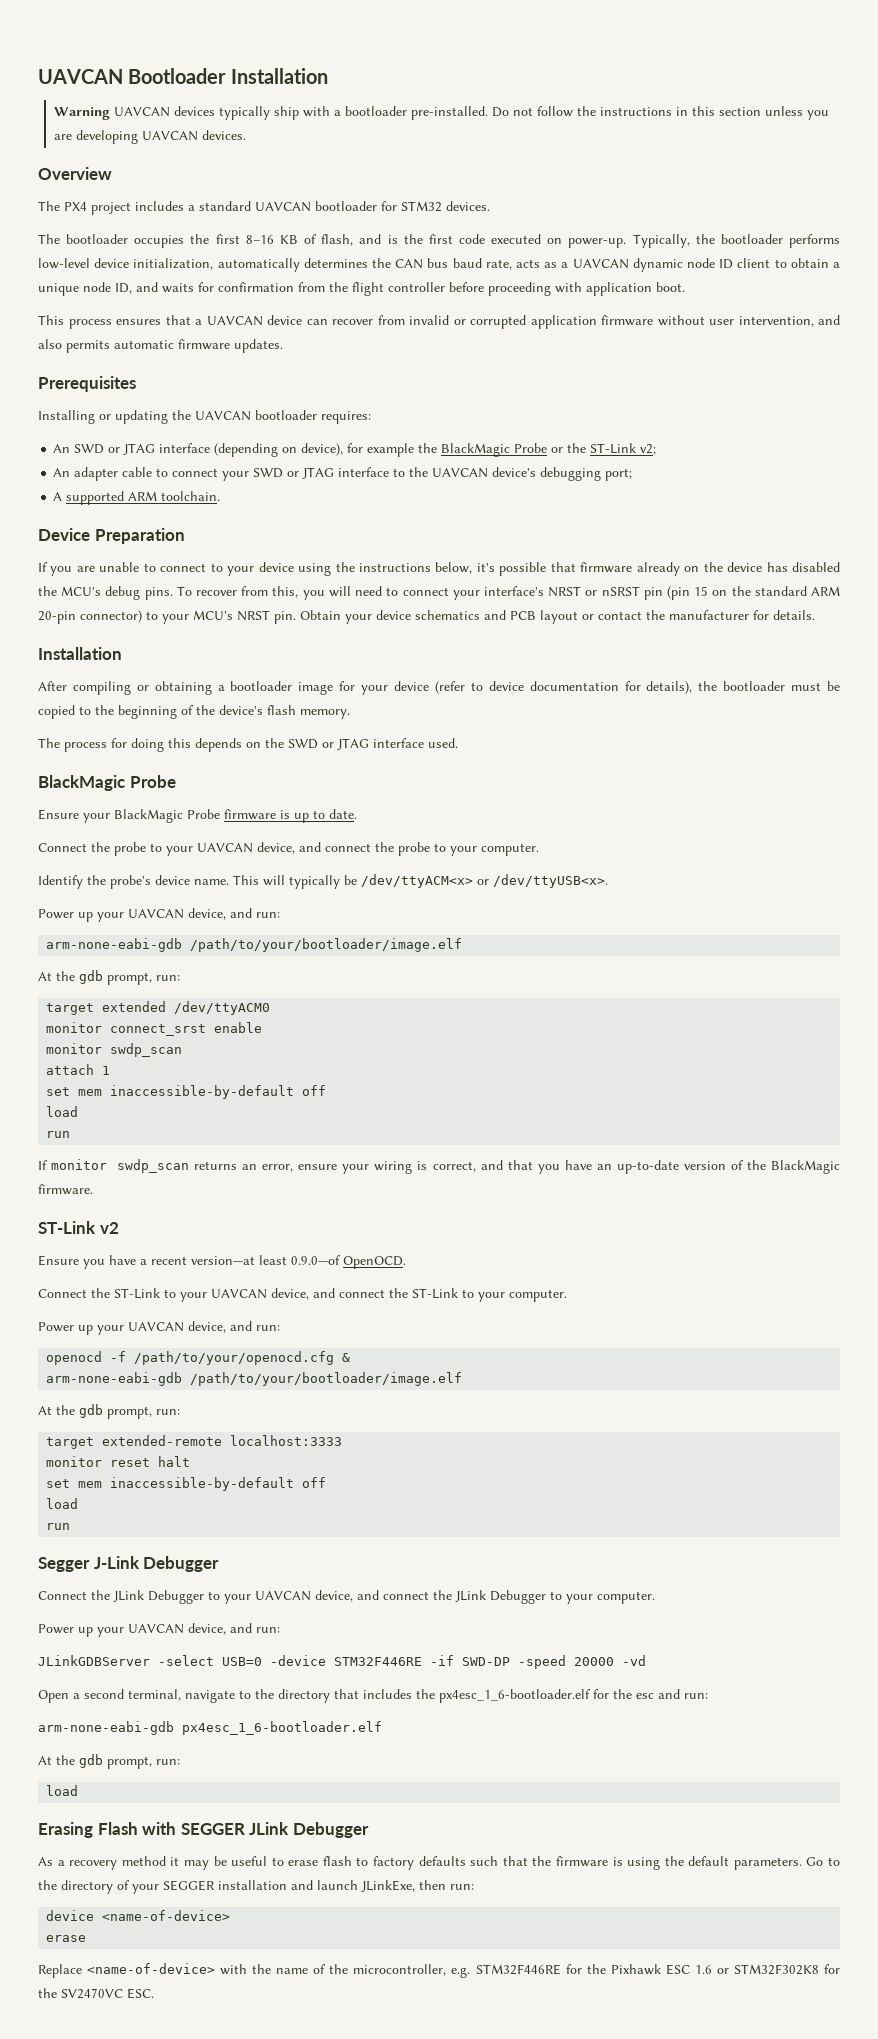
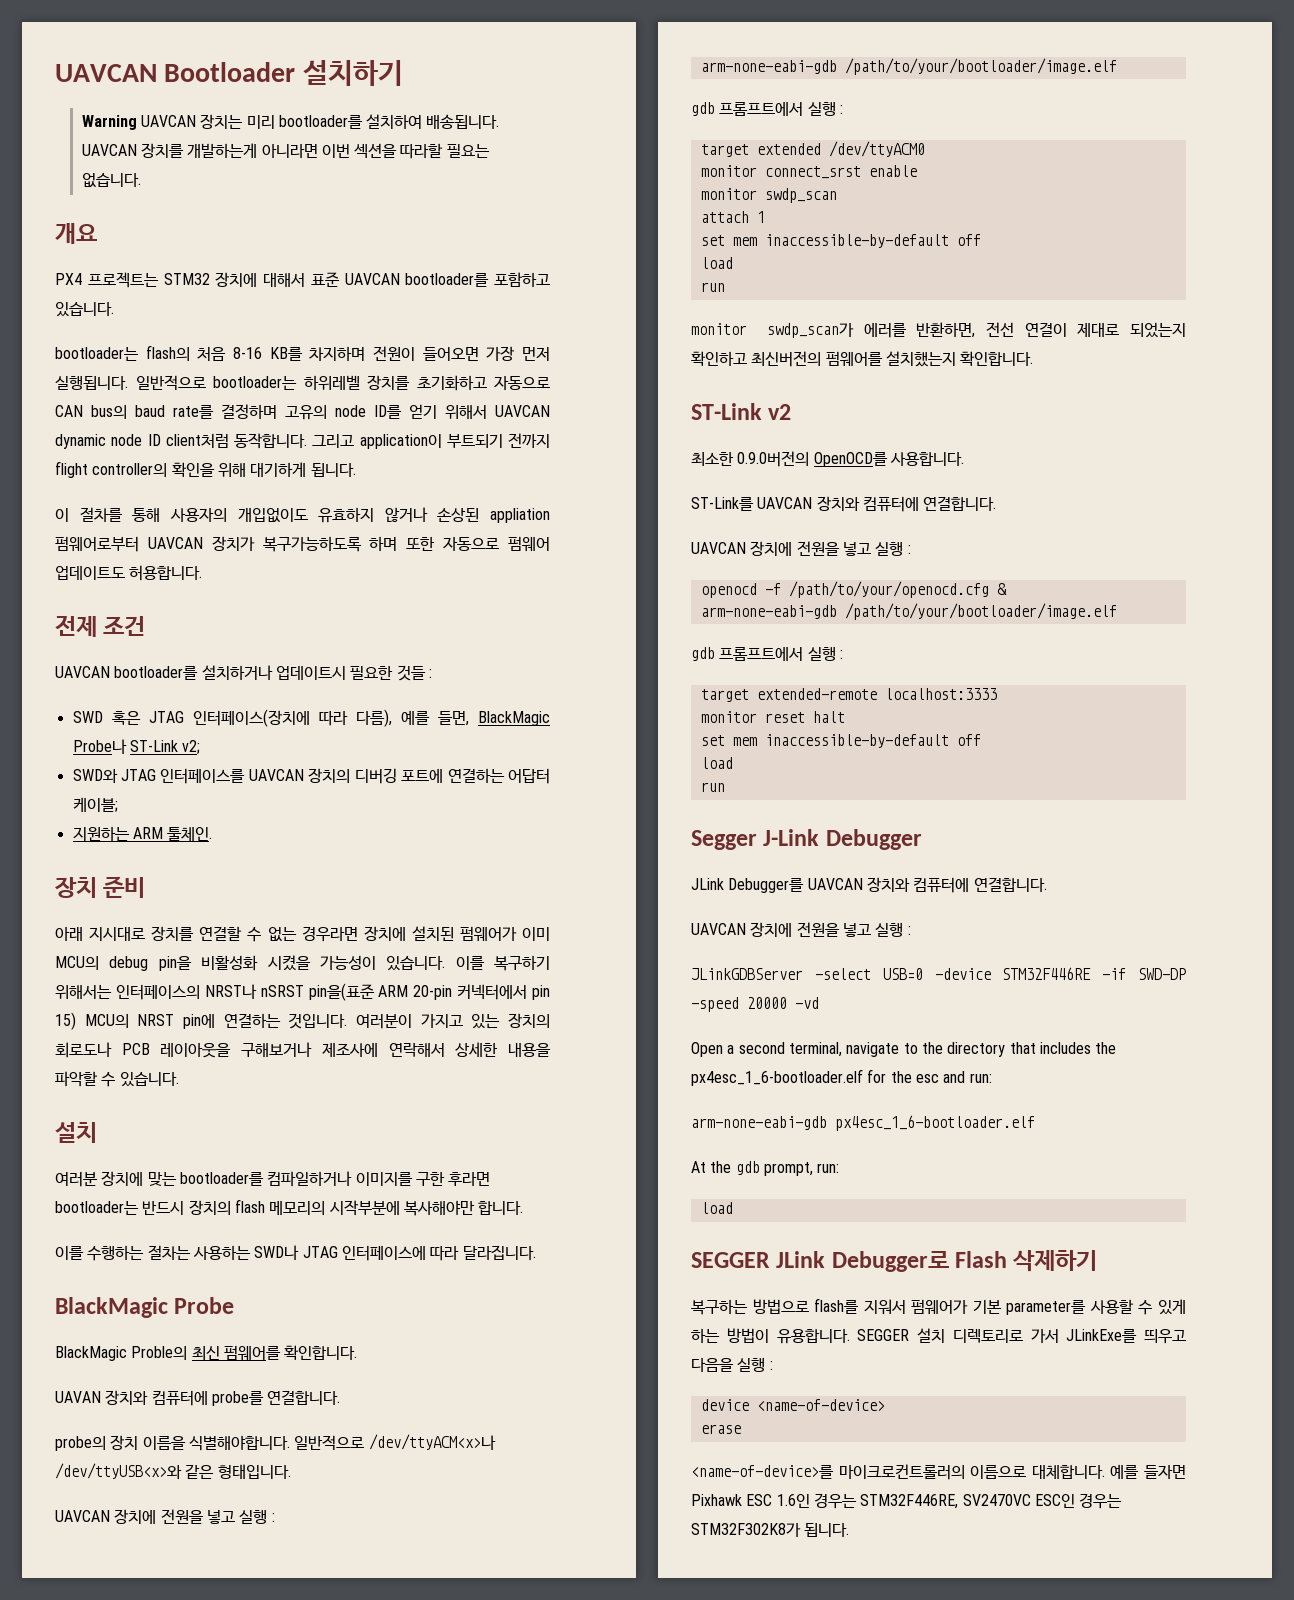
[230,68,328,84] Installation -> [302,60,403,86] 설치하기
[173,106,829,120] [53,130,246,144] [38,167,112,180] [38,201,490,215] [38,234,840,248] [38,258,841,272] [38,282,685,296] [38,315,840,329] [38,339,283,353] [38,376,136,392] [38,410,371,424] [53,443,657,457] [53,467,633,481] [53,491,221,505] [38,528,185,544] [38,562,841,576] [38,586,841,600] [38,610,815,624] [38,647,122,660] [38,681,841,695] [38,705,350,719] [38,738,458,752] [38,775,176,791] [38,809,357,823] [38,842,539,856] [38,874,608,889] [38,908,280,922] [46,938,463,952] [38,970,180,985] devices typically ship with a bootloader pre-installed. Do not follow the instructions in this section unless you are developing UAVCAN devices. // Overview // The PX4 project includes a standard UAVCAN bootloader for STM32 devices. // The bootloader occupies the first 8–16 KB of flash, and is the first code executed on power-up. Typically, the bootloader performs low-level device initialization, automatically determines the CAN bus baud rate, acts as a UAVCAN dynamic node ID client to obtain a unique node ID, and waits for confirmation from the flight controller before proceeding with application boot. // This process ensures that a UAVCAN device can recover from invalid or corrupted application firmware without user intervention, and also permits automatic firmware updates. // Prerequisites // Installing or updating the UAVCAN bootloader requires: // An SWD or JTAG interface (depending on device), for example the BlackMagic Probe or the ST-Link v2; // An adapter cable to connect your SWD or JTAG interface to the UAVCAN device's debugging port; // A supported ARM toolchain. // Device Preparation // If you are unable to connect to your device using the instructions below, it's possible that firmware already on the device has disabled the MCU's debug pins. To recover from this, you will need to connect your interface's NRST or nSRST pin (pin 15 on the standard ARM 20-pin connector) to your MCU's NRST pin. Obtain your device schematics and PCB layout or contact the manufacturer for details. // Installation // After compiling or obtaining a bootloader image for your device (refer to device documentation for details), the bootloader must be copied to the beginning of the device's flash memory. // The process for doing this depends on the SWD or JTAG interface used. // BlackMagic Probe // Ensure your BlackMagic Probe firmware is up to date. // Connect the probe to your UAVCAN device, and connect the probe to your computer. // Identify the probe's device name. This will typically be /dev/ttyACM<x> or /dev/ttyUSB<x>. // Power up your UAVCAN device, and run: // arm-none-eabi-gdb /path/to/your/bootloader/image.elf // At the gdb prompt, run: -> [200,114,500,129] [81,143,490,159] [81,173,141,188] [55,223,97,244] [55,272,550,288] [55,302,114,317] [55,345,550,361] [55,375,550,391] [55,404,550,420] [55,433,550,449] [55,461,356,478] [55,507,550,523] [55,536,550,552] [55,565,203,581] [55,615,146,637] [55,665,432,681] [72,709,550,727] [72,739,201,754] [72,768,550,784] [72,797,118,812] [72,826,213,841] [55,876,146,898] [55,926,550,942] [55,955,550,971] [55,983,550,1001] [55,1012,550,1030] [55,1042,551,1058] [55,1071,179,1087] [55,1122,97,1143] [55,1171,491,1187] [55,1199,524,1216] [55,1245,536,1261] [55,1297,235,1318] [55,1345,358,1361] [55,1390,341,1406] [55,1434,496,1451] [55,1463,291,1479] [55,1509,275,1524] [700,58,1117,75] [691,101,843,116] 장치는 미리 bootloader를 설치하여 배송됩니다. UAVCAN 장치를 개발하는게 아니라면 이번 섹션을 따라할 필요는 없습니다. // 개요 // PX4 프로젝트는 STM32 장치에 대해서 표준 UAVCAN bootloader를 포함하고 있습니다. // bootloader는 flash의 처음 8-16 KB를 차지하며 전원이 들어오면 가장 먼저 실행됩니다. 일반적으로 bootloader는 하위레벨 장치를 초기화하고 자동으로 CAN bus의 baud rate를 결정하며 고유의 node ID를 얻기 위해서 UAVCAN dynamic node ID client처럼 동작합니다. 그리고 application이 부트되기 전까지 flight controller의 확인을 위해 대기하게 됩니다. // 이 절차를 통해 사용자의 개입없이도 유효하지 않거나 손상된 appliation 펌웨어로부터 UAVCAN 장치가 복구가능하도록 하며 또한 자동으로 펌웨어 업데이트도 허용합니다. // 전제 조건 // UAVCAN bootloader를 설치하거나 업데이트시 필요한 것들 : // SWD 혹은 JTAG 인터페이스(장치에 따라 다름), 예를 들면, BlackMagic Probe나 ST-Link v2; // SWD와 JTAG 인터페이스를 UAVCAN 장치의 디버깅 포트에 연결하는 어답터 케이블; // 지원하는 ARM 툴체인. // 장치 준비 // 아래 지시대로 장치를 연결할 수 없는 경우라면 장치에 설치된 펌웨어가 이미 MCU의 debug pin을 비활성화 시켰을 가능성이 있습니다. 이를 복구하기 위해서는 인터페이스의 NRST나 nSRST pin을(표준 ARM 20-pin 커넥터에서 pin 15) MCU의 NRST pin에 연결하는 것입니다. 여러분이 가지고 있는 장치의 회로도나 PCB 레이아웃을 구해보거나 제조사에 연락해서 상세한 내용을 파악할 수 있습니다. // 설치 // 여러분 장치에 맞는 bootloader를 컴파일하거나 이미지를 구한 후라면 bootloader는 반드시 장치의 flash 메모리의 시작부분에 복사해야만 합니다. // 이를 수행하는 절차는 사용하는 SWD나 JTAG 인터페이스에 따라 달라집니다. // BlackMagic Probe // BlackMagic Proble의 최신 펌웨어를 확인합니다. // UAVAN 장치와 컴퓨터에 probe를 연결합니다. // probe의 장치 이름을 식별해야합니다. 일반적으로 /dev/ttyACM<x>나 /dev/ttyUSB<x>와 같은 형태입니다. // UAVCAN 장치에 전원을 넣고 실행 : // arm-none-eabi-gdb /path/to/your/bootloader/image.elf // gdb 프롬프트에서 실행 :
[38,1159,840,1174] [38,1184,93,1195] [38,1221,119,1234] [38,1255,406,1269] [38,1288,567,1302] [38,1321,280,1335] If monitor swdp_scan returns an error, ensure your wiring is correct, and that you have an up-to-date version of the BlackMagic firmware. // ST-Link v2 // Ensure you have a recent version—at least 0.9.0—of OpenOCD. // Connect the ST-Link to your UAVCAN device, and connect the ST-Link to your computer. // Power up your UAVCAN device, and run: -> [691,322,1186,338] [691,351,1034,367] [691,403,792,420] [691,451,964,467] [691,496,997,512] [691,541,911,556] monitor swdp_scan가 에러를 반환하면, 전선 연결이 제대로 되었는지 확인하고 최신버전의 펌웨어를 설치했는지 확인합니다. // ST-Link v2 // 최소한 0.9.0버전의 OpenOCD를 사용합니다. // ST-Link를 UAVCAN 장치와 컴퓨터에 연결합니다. // UAVCAN 장치에 전원을 넣고 실행 :
[38,1404,180,1419] At the gdb prompt, run: -> [691,646,843,661] gdb 프롬프트에서 실행 :
[38,1590,655,1604] [38,1623,280,1637] Connect the JLink Debugger to your UAVCAN device, and connect the JLink Debugger to your computer. // Power up your UAVCAN device, and run: -> [691,877,1047,893] [691,922,911,937] JLink Debugger를 UAVCAN 장치와 컴퓨터에 연결합니다. // UAVCAN 장치에 전원을 넣고 실행 :
[38,1822,369,1838] [38,1856,841,1870] [38,1880,474,1894] [46,1910,231,1921] [46,1935,87,1942] [38,1963,840,1978] [38,1988,154,1999] Erasing Flash with SEGGER JLink Debugger // As a recovery method it may be useful to erase flash to factory defaults such that the firmware is using the default parameters. Go to the directory of your SEGGER installation and launch JLinkExe, then run: // device <name-of-device> // erase // Replace <name-of-device> with the name of the microcontroller, e.g. STM32F446RE for the Pixhawk ESC 1.6 or STM32F302K8 for the SV2470VC ESC. -> [691,1250,1098,1272] [691,1298,1186,1315] [691,1328,1186,1344] [691,1357,773,1372] [700,1399,885,1411] [700,1424,741,1434] [691,1464,1186,1480] [691,1493,1123,1509] [691,1523,850,1537] SEGGER JLink Debugger로 Flash 삭제하기 // 복구하는 방법으로 flash를 지워서 펌웨어가 기본 parameter를 사용할 수 있게 하는 방법이 유용합니다. SEGGER 설치 디렉토리로 가서 JLinkExe를 띄우고 다음을 실행 : // device <name-of-device> // erase // <name-of-device>를 마이크로컨트롤러의 이름으로 대체합니다. 예를 들자면 Pixhawk ESC 1.6인 경우는 STM32F446RE, SV2470VC ESC인 경우는 STM32F302K8가 됩니다.

